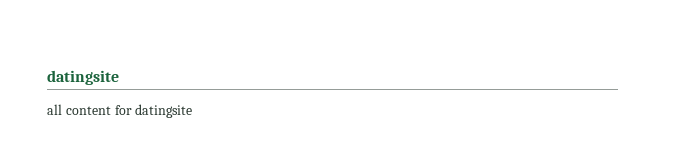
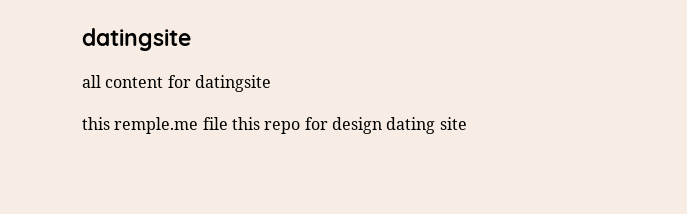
(193, 111) none -> [82,117,467,134] // this remple.me file this repo for design dating site

